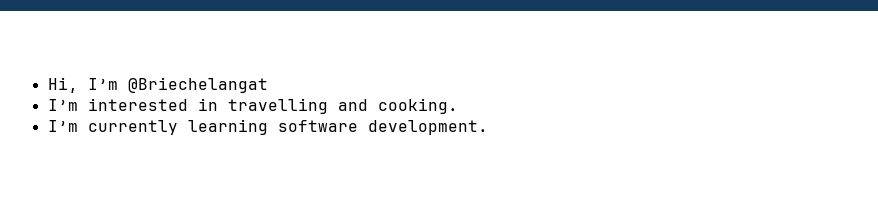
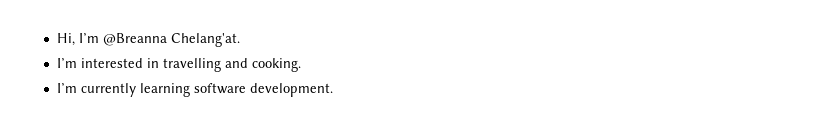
[127,77,268,93] @Briechelangat -> [102,33,240,47] @Breanna Chelang'at.

